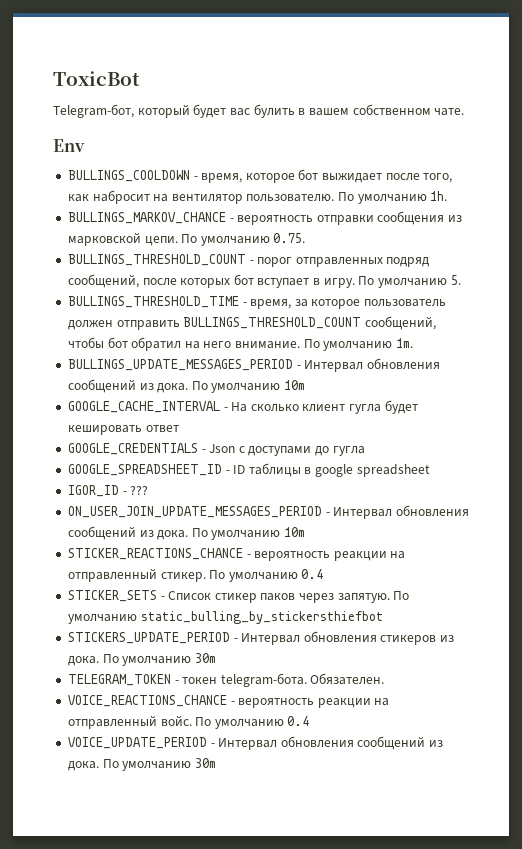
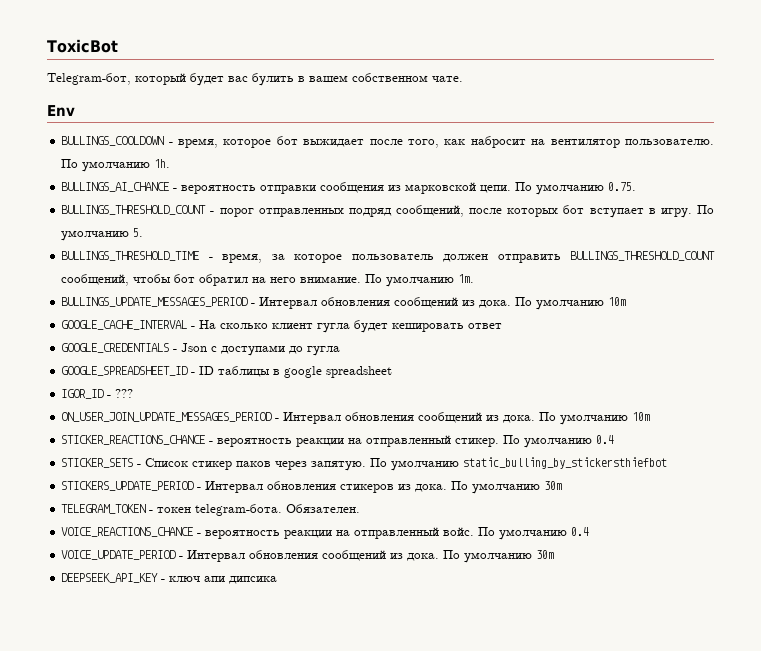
[67,212,226,224] BULLINGS_MARKOV_CHANCE -> [61,182,170,192] BULLINGS_AI_CHANCE
(216, 763) none -> [61,573,278,584] // DEEPSEEK_API_KEY - ключ апи дипсика

